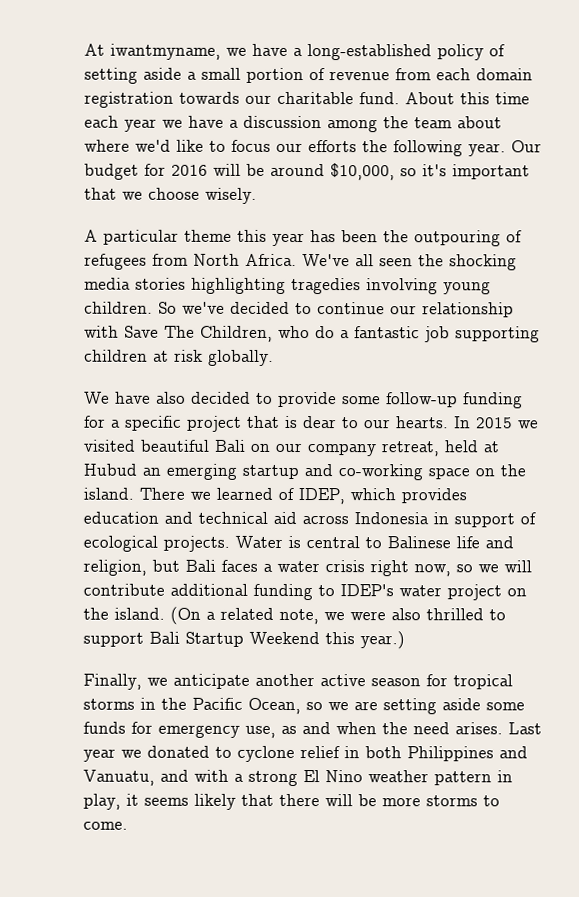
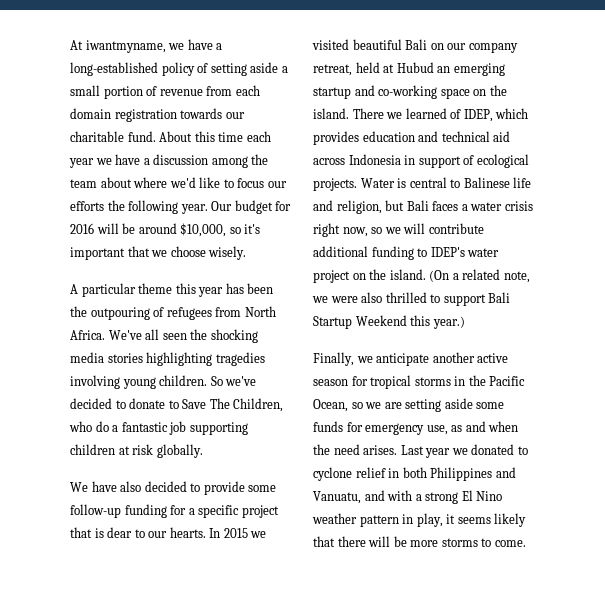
[317,302,514,318] [84,325,119,338] continue our relationship with -> [129,398,179,409] donate to

